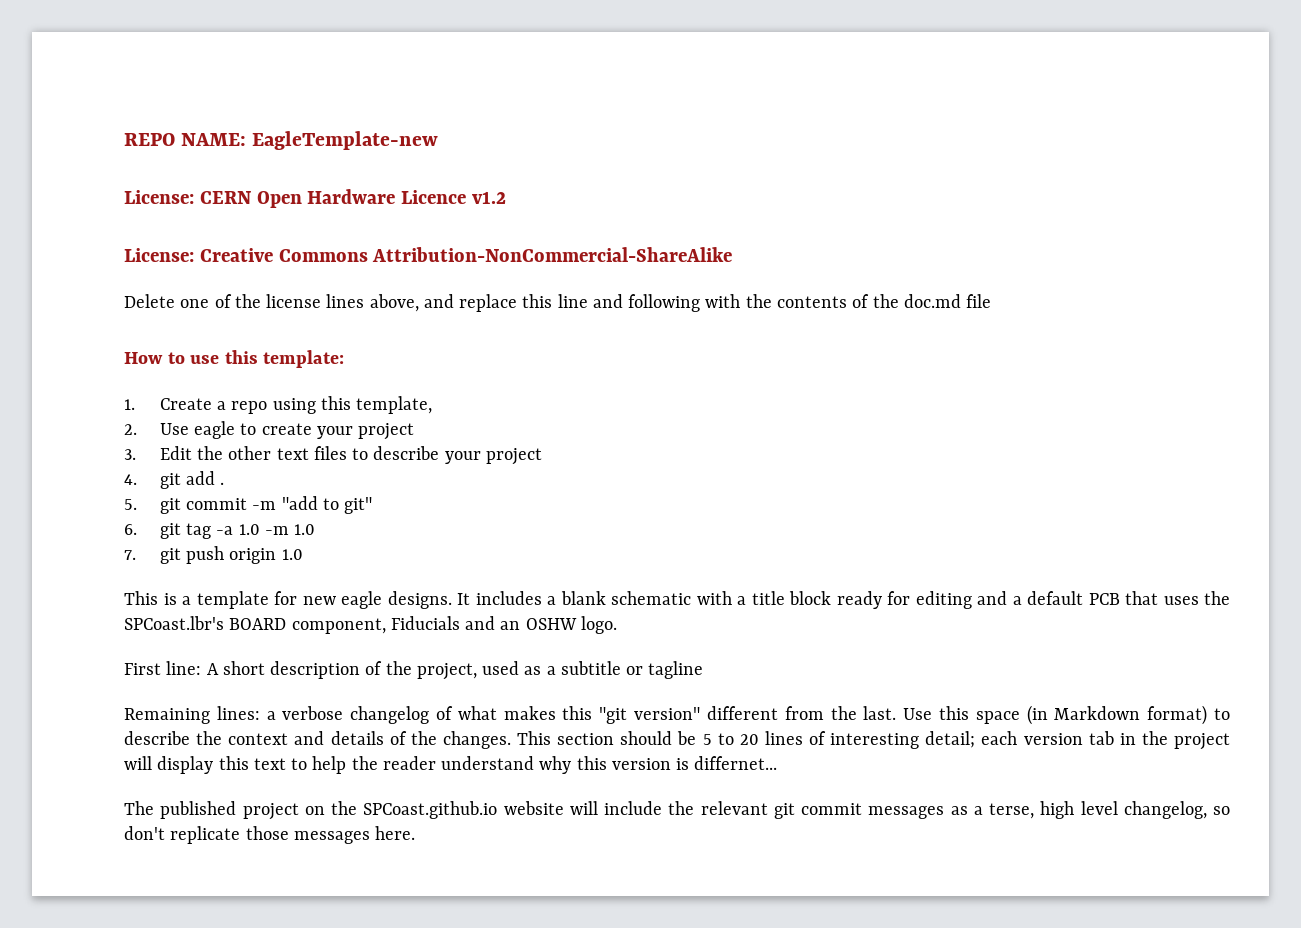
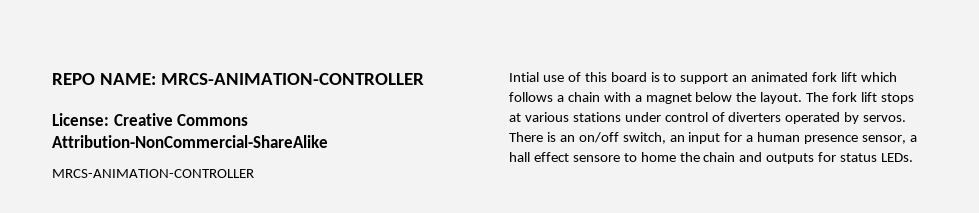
[252,131,439,150] [124,189,507,208] [124,247,733,262] [124,294,992,312] [124,350,345,368] [124,396,433,414] [124,421,415,440] [124,446,542,465] [124,471,225,489] [124,496,373,514] [124,523,316,539] [124,546,303,564] [124,591,1230,609] [124,616,617,634] [124,661,704,680] [124,705,1231,725] [124,731,1230,750] [124,756,778,774] [124,801,1230,820] [124,826,416,844] EagleTemplate-new // License: CERN Open Hardware Licence v1.2 // License: Creative Commons Attribution-NonCommercial-ShareAlike // Delete one of the license lines above, and replace this line and following with the contents of the doc.md file // How to use this template: // 1. Create a repo using this template, // 2. Use eagle to create your project // 3. Edit the other text files to describe your project // 4. git add . // 5. git commit -m "add to git" // 6. git tag -a 1.0 -m 1.0 // 7. git push origin 1.0 // This is a template for new eagle designs. It includes a blank schematic with a title block ready for editing and a default PCB that uses the SPCoast.lbr's BOARD component, Fiducials and an OSHW logo. // First line: A short description of the project, used as a subtitle or tagline // Remaining lines: a verbose changelog of what makes this "git version" different from the last. Use this space (in Markdown format) to describe the context and details of the changes. This section should be 5 to 20 lines of interesting detail; each version tab in the project will display this text to help the reader understand why this version is differnet... // The published project on the SPCoast.github.io website will include the relevant git commit messages as a terse, high level changelog, so don't replicate those messages here. -> [160,73,424,85] [52,113,249,126] [52,135,328,148] [52,169,254,178] [509,72,897,84] [509,92,914,104] [509,112,907,124] [509,132,917,144] [509,152,914,164] MRCS-ANIMATION-CONTROLLER // License: Creative Commons Attribution-NonCommercial-ShareAlike // MRCS-ANIMATION-CONTROLLER // Intial use of this board is to support an animated fork lift which follows a chain with a magnet below the layout. The fork lift stops at various stations under control of diverters operated by servos. There is an on/off switch, an input for a human presence sensor, a hall effect sensore to home the chain and outputs for status LEDs.

